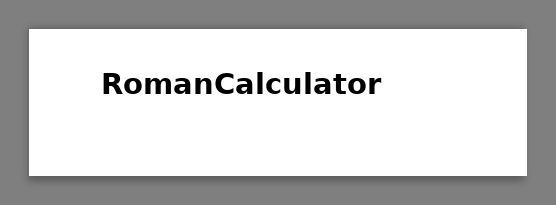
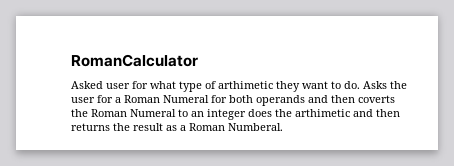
(382, 83) none -> [71,81,407,92] [71,95,395,106] [71,109,400,120] [71,123,283,131] // Asked user for what type of arthimetic they want to do. Asks the user for a Roman Numeral for both operands and then coverts the Roman Numeral to an integer does the arthimetic and then returns the result as a Roman Numberal.

